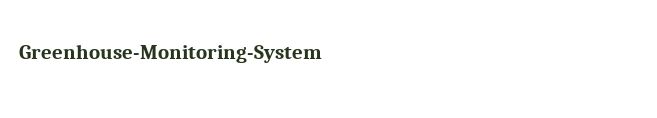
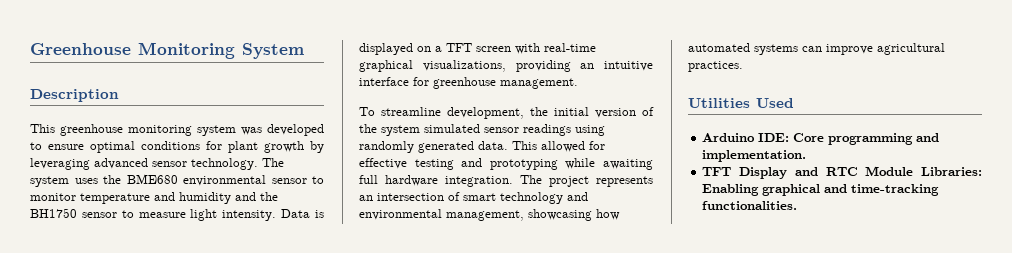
[19,44,322,63] Greenhouse-Monitoring-System -> [30,42,304,59] [30,89,119,102] [30,124,324,136] [30,141,324,153] [30,158,284,170] [30,174,324,187] [30,192,278,204] [30,208,324,221] [359,43,596,55] [359,60,653,72] [359,77,578,89] [359,107,654,119] [359,124,605,136] [359,141,605,153] [359,158,653,170] [359,175,653,187] [359,192,588,204] [359,209,620,221] [688,43,945,55] [688,61,743,72] [688,98,794,108] [702,133,940,145] [702,150,807,162] [702,166,982,179] [702,184,940,196] [702,201,798,210] Greenhouse Monitoring System // Description // This greenhouse monitoring system was developed to ensure optimal conditions for plant growth by leveraging advanced sensor technology. The system uses the BME680 environmental sensor to monitor temperature and humidity and the BH1750 sensor to measure light intensity. Data is displayed on a TFT screen with real-time graphical visualizations, providing an intuitive interface for greenhouse management. // To streamline development, the initial version of the system simulated sensor readings using randomly generated data. This allowed for effective testing and prototyping while awaiting full hardware integration. The project represents an intersection of smart technology and environmental management, showcasing how automated systems can improve agricultural practices. // Utilities Used // Arduino IDE: Core programming and implementation. // TFT Display and RTC Module Libraries: Enabling graphical and time-tracking functionalities.

